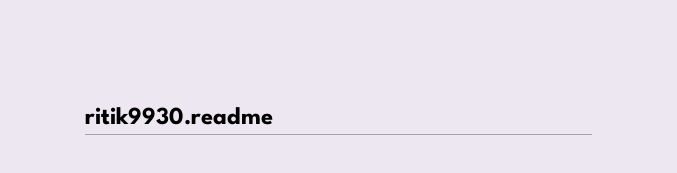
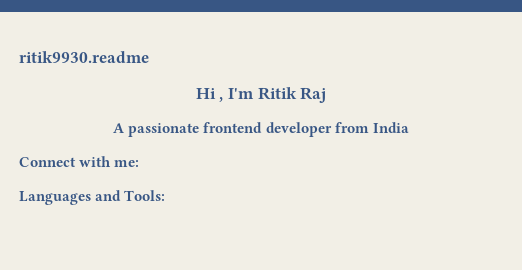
(273, 116) none -> [195,87,327,103] [113,122,409,137] [19,156,140,167] [19,190,166,205] // Hi , I'm Ritik Raj // A passionate frontend developer from India // Connect with me: // Languages and Tools:

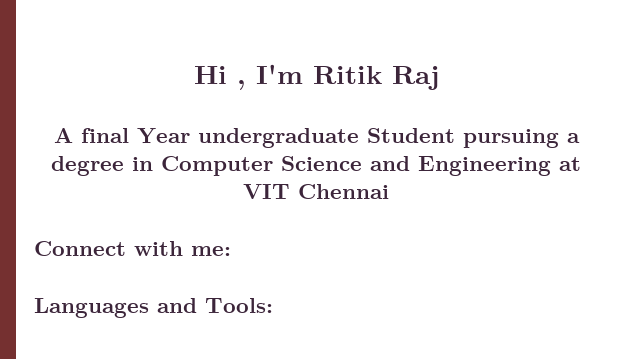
[19,51,149,63] ritik9930.readme // -> (193, 75) none
[128,122,409,137] passionate frontend developer from India -> [80,128,580,148] [51,156,581,176] [243,184,389,199] final Year undergraduate Student pursuing a degree in Computer Science and Engineering at VIT Chennai

